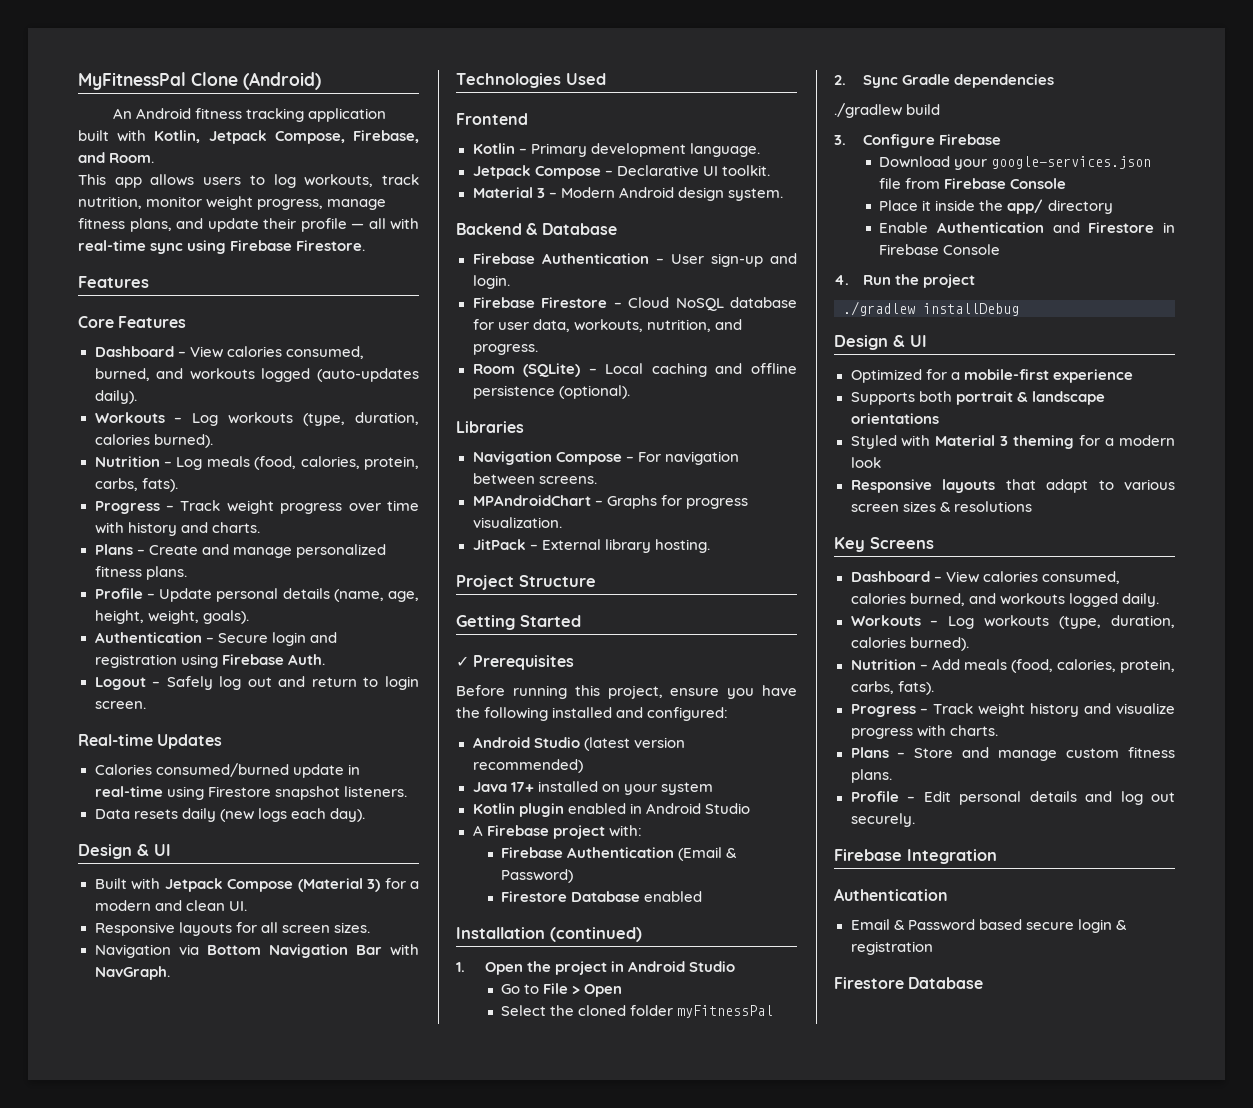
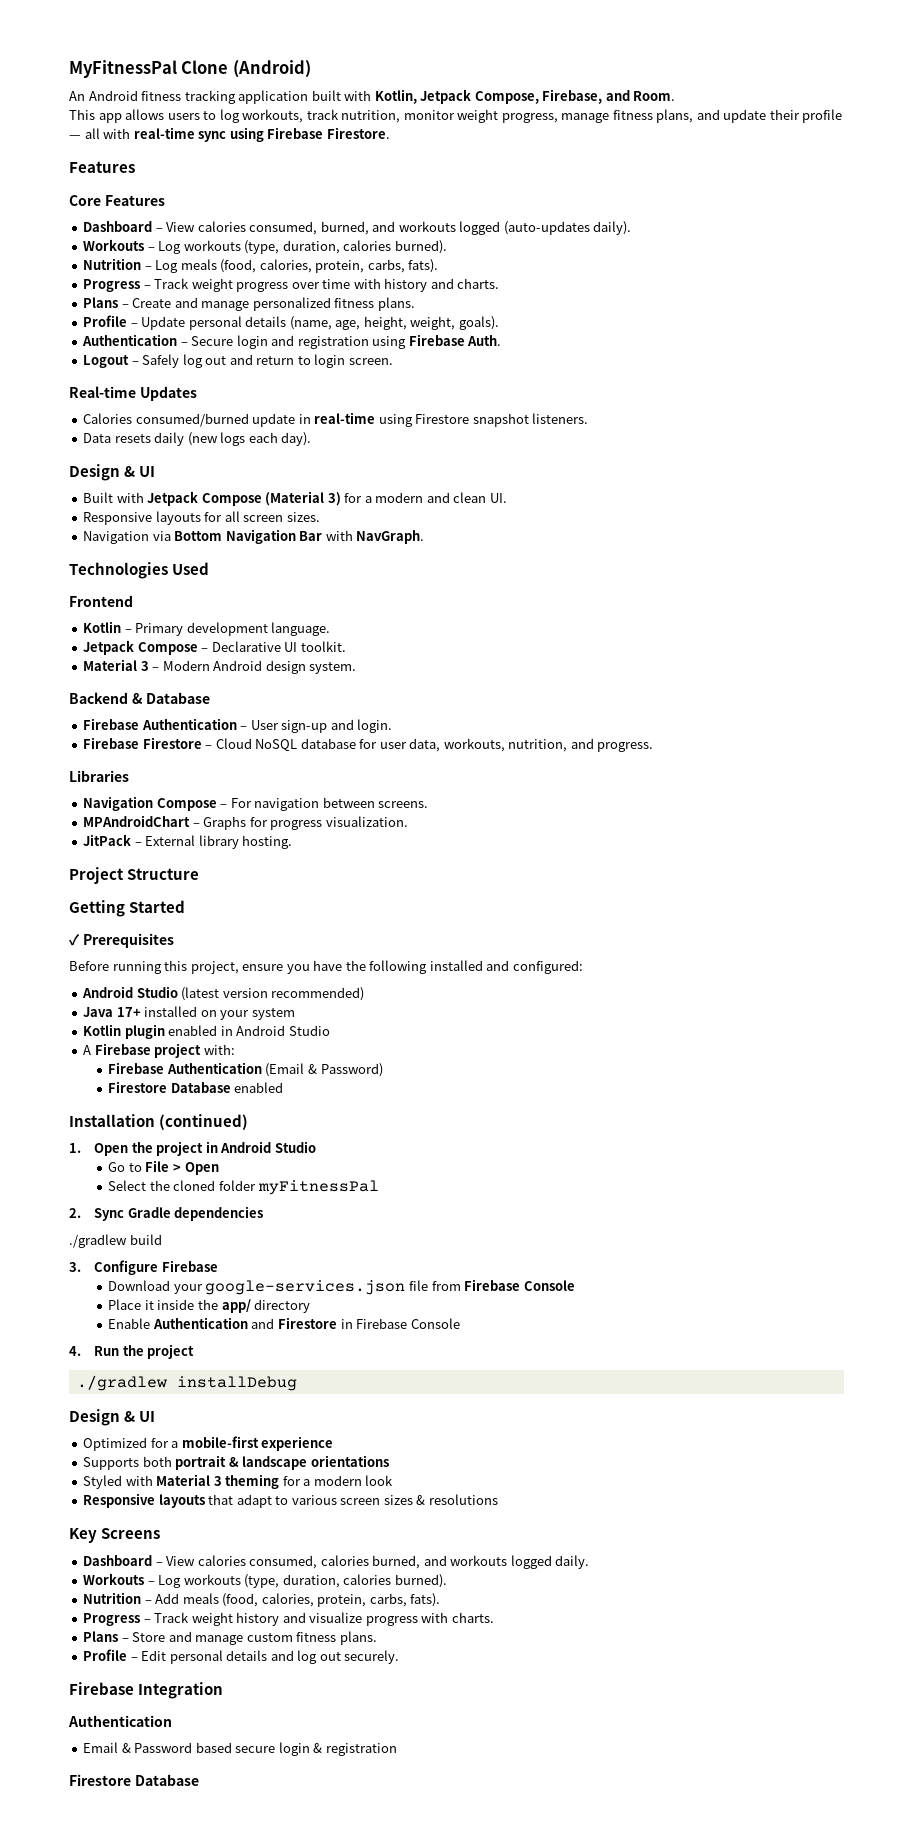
[472,363,797,377] [472,385,630,399] // Room (SQLite) – Local caching and offline persistence (optional). -> (654, 747) none

